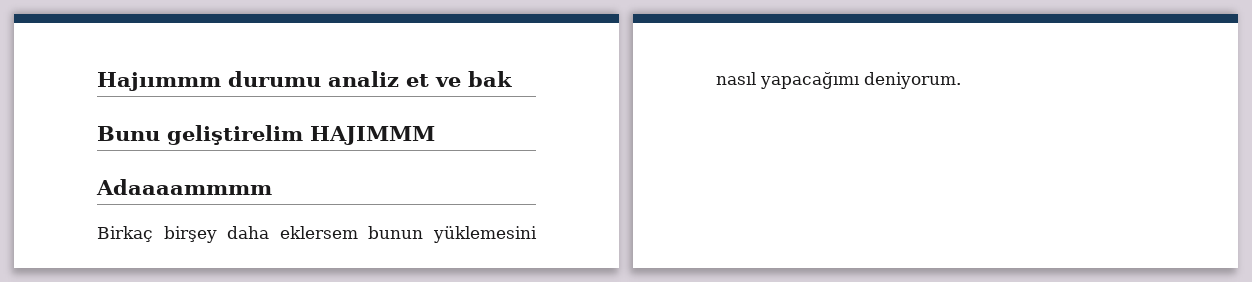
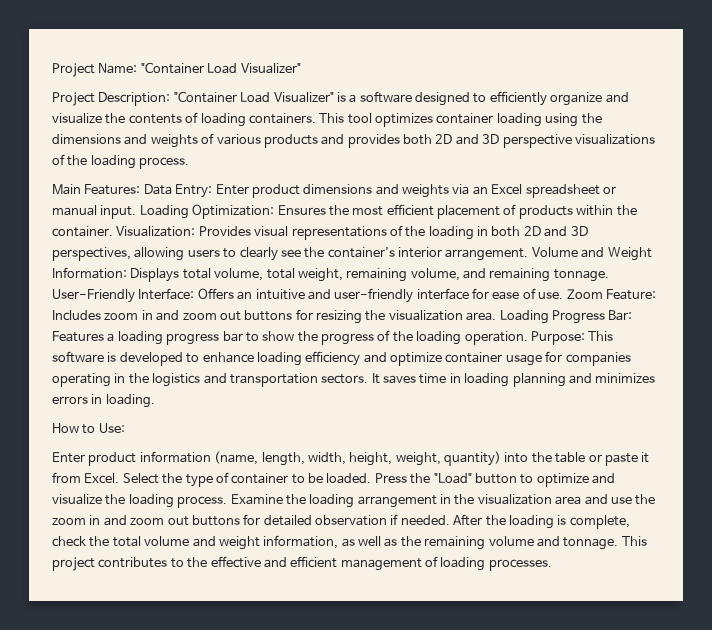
[97,71,512,91] [97,125,435,145] [96,179,272,195] [97,226,537,243] [716,72,961,89] Hajıımmm durumu analiz et ve bak // Bunu geliştirelim HAJIMMM // Adaaaammmm // Birkaç birşey daha eklersem bunun yüklemesini nasıl yapacağımı deniyorum. -> [52,62,301,77] [52,91,629,106] [52,112,602,127] [52,133,655,148] [52,154,190,169] [52,184,616,198] [52,204,637,219] [52,225,588,240] [52,247,652,261] [52,267,609,282] [52,288,656,303] [52,309,633,324] [52,330,614,345] [52,351,631,366] [52,373,656,387] [52,394,155,408] [52,423,125,434] [52,451,650,466] [52,472,615,487] [52,494,656,508] [52,514,630,529] [52,535,647,550] [52,556,552,571] Project Name: "Container Load Visualizer" // Project Description: "Container Load Visualizer" is a software designed to efficiently organize and visualize the contents of loading containers. This tool optimizes container loading using the dimensions and weights of various products and provides both 2D and 3D perspective visualizations of the loading process. // Main Features: Data Entry: Enter product dimensions and weights via an Excel spreadsheet or manual input. Loading Optimization: Ensures the most efficient placement of products within the container. Visualization: Provides visual representations of the loading in both 2D and 3D perspectives, allowing users to clearly see the container's interior arrangement. Volume and Weight Information: Displays total volume, total weight, remaining volume, and remaining tonnage. User-Friendly Interface: Offers an intuitive and user-friendly interface for ease of use. Zoom Feature: Includes zoom in and zoom out buttons for resizing the visualization area. Loading Progress Bar: Features a loading progress bar to show the progress of the loading operation. Purpose: This software is developed to enhance loading efficiency and optimize container usage for companies operating in the logistics and transportation sectors. It saves time in loading planning and minimizes errors in loading. // How to Use: // Enter product information (name, length, width, height, weight, quantity) into the table or paste it from Excel. Select the type of container to be loaded. Press the "Load" button to optimize and visualize the loading process. Examine the loading arrangement in the visualization area and use the zoom in and zoom out buttons for detailed observation if needed. After the loading is complete, check the total volume and weight information, as well as the remaining volume and tonnage. This project contributes to the effective and efficient management of loading processes.

